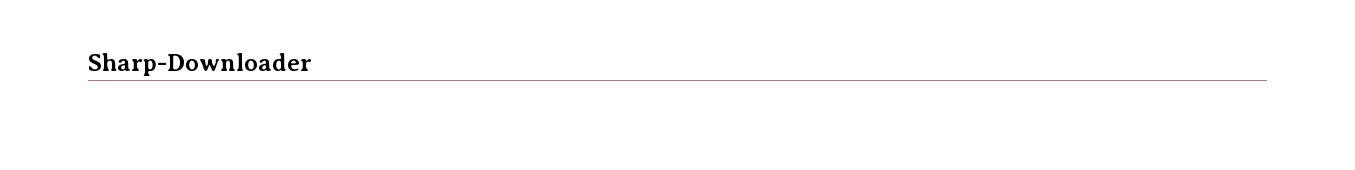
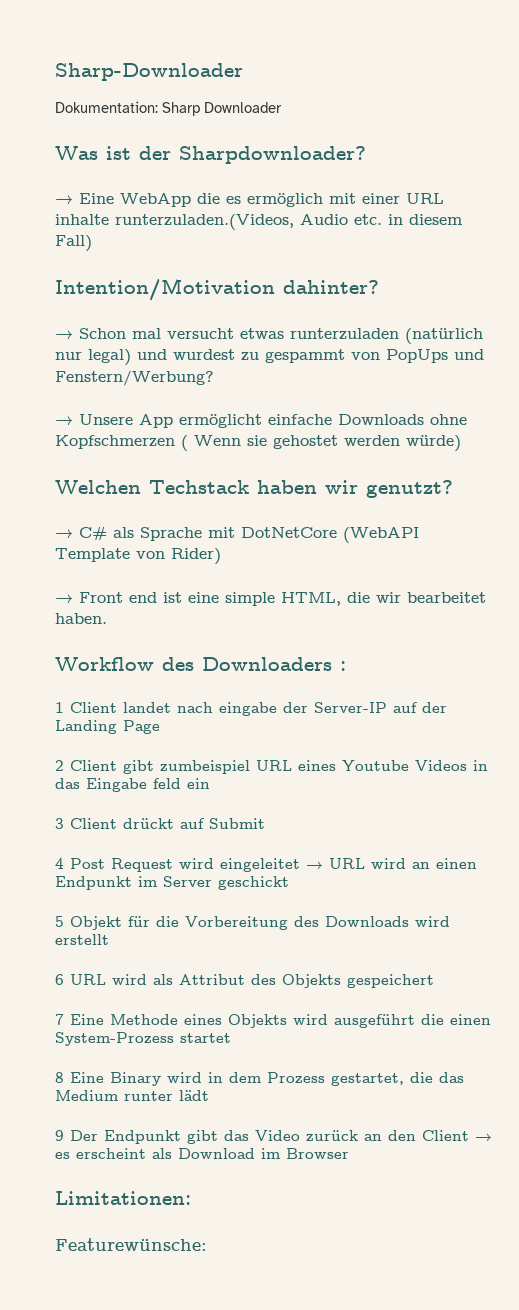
(312, 64) none -> [55,101,282,116] [55,146,366,164] [55,193,444,207] [55,214,462,230] [55,235,92,252] [55,278,379,301] [55,328,483,344] [55,349,484,366] [55,370,214,386] [55,414,467,428] [55,435,461,452] [55,480,453,498] [55,526,419,543] [55,548,221,565] [55,592,486,606] [55,613,107,624] [55,657,346,671] [55,702,447,716] [55,720,160,734] [55,760,488,774] [55,778,210,792] [55,818,265,829] [55,858,477,872] [55,876,289,890] [55,916,450,930] [55,934,109,945] [55,974,434,988] [55,1014,491,1028] [55,1032,231,1046] [55,1072,464,1086] [55,1090,209,1101] [55,1130,492,1144] [55,1148,349,1159] [55,1191,191,1205] [55,1238,207,1251] // Dokumentation: Sharp Downloader // Was ist der Sharpdownloader? // → Eine WebApp die es ermöglich mit einer URL inhalte runterzuladen.(Videos, Audio etc. in diesem Fall) // Intention/Motivation dahinter? // → Schon mal versucht etwas runterzuladen (natürlich nur legal) und wurdest zu gespammt von PopUps und Fenstern/Werbung? // → Unsere App ermöglicht einfache Downloads ohne Kopfschmerzen ( Wenn sie gehostet werden würde) // Welchen Techstack haben wir genutzt? // → C# als Sprache mit DotNetCore (WebAPI Template von Rider) // → Front end ist eine simple HTML, die wir bearbeitet haben. // Workflow des Downloaders : // 1 Client landet nach eingabe der Server-IP auf der Landing Page // 2 Client gibt zumbeispiel URL eines Youtube Videos in das Eingabe feld ein // 3 Client drückt auf Submit // 4 Post Request wird eingeleitet → URL wird an einen Endpunkt im Server geschickt // 5 Objekt für die Vorbereitung des Downloads wird erstellt // 6 URL wird als Attribut des Objekts gespeichert // 7 Eine Methode eines Objekts wird ausgeführt die einen System-Prozess startet // 8 Eine Binary wird in dem Prozess gestartet, die das Medium runter lädt // 9 Der Endpunkt gibt das Video zurück an den Client → es erscheint als Download im Browser // Limitationen: // Featurewünsche:

